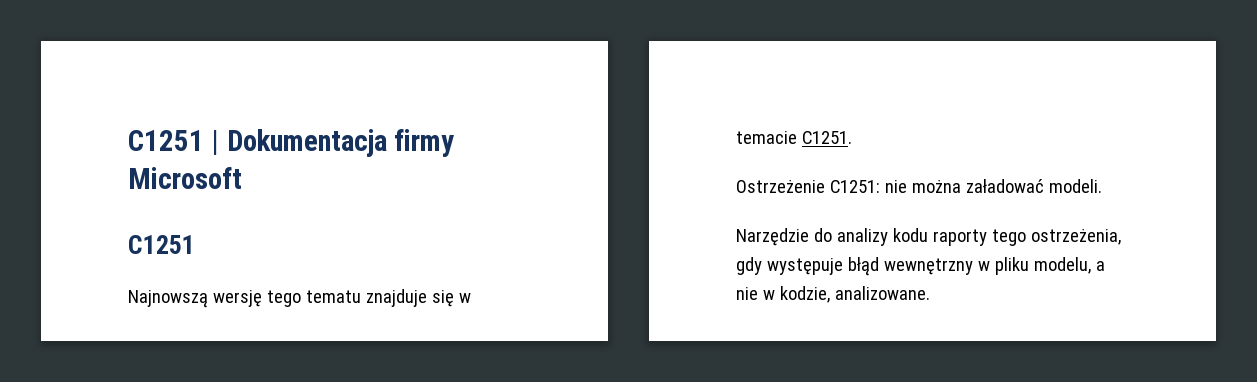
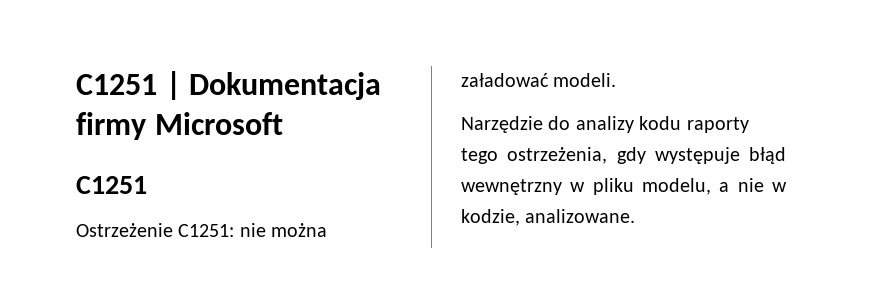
[128,289,471,308] [736,131,852,144] // Najnowszą wersję tego tematu znajduje się w temacie C1251. -> (147, 185) none

